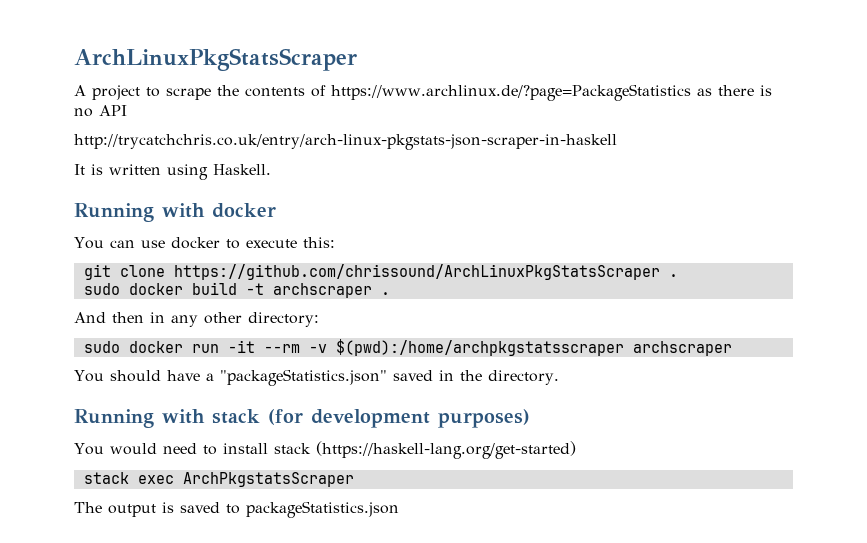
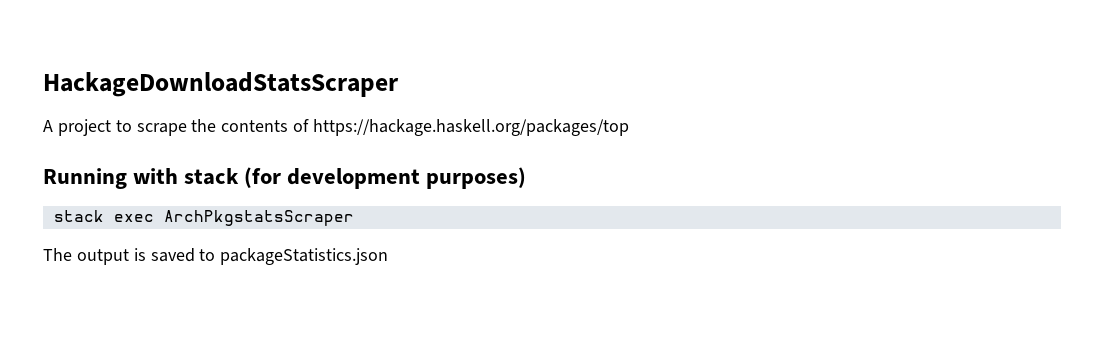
[74,48,357,71] ArchLinuxPkgStatsScraper -> [43,72,399,97] HackageDownloadStatsScraper
[331,84,772,101] [74,105,127,117] [74,134,617,150] [74,164,271,180] [74,203,276,222] [74,237,335,249] [83,264,678,280] [83,282,390,298] [74,312,319,327] [83,339,732,356] [74,369,559,386] https://www.archlinux.de/?page=PackageStatistics as there is no API // http://trycatchchris.co.uk/entry/arch-linux-pkgstats-json-scraper-in-haskell // It is written using Haskell. // Running with docker // You can use docker to execute this: // git clone https://github.com/chrissound/ArchLinuxPkgStatsScraper . // sudo docker build -t archscraper . // And then in any other directory: // sudo docker run -it --rm -v $(pwd):/home/archpkgstatsscraper archscraper // You should have a "packageStatistics.json" saved in the directory. -> [313,119,630,136] https://hackage.haskell.org/packages/top
[74,441,576,459] // You would need to install stack (https://haskell-lang.org/get-started) -> (527, 178) none

